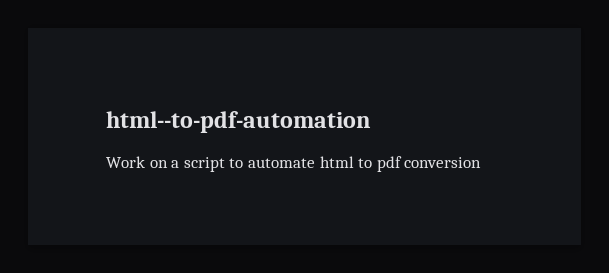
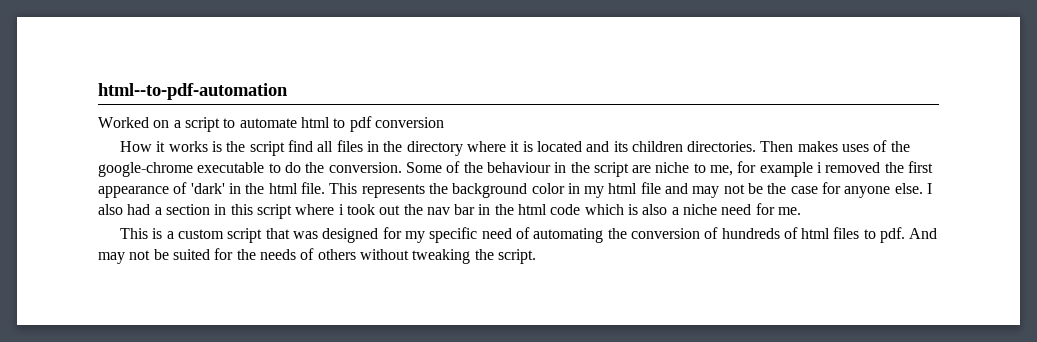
[106,156,145,168] Work -> [98,117,149,128] Worked
(482, 162) none -> [120,140,910,156] [98,161,934,177] [98,182,933,198] [98,203,802,219] [120,227,938,243] [98,248,536,264] // How it works is the script find all files in the directory where it is located and its children directories. Then makes uses of the google-chrome executable to do the conversion. Some of the behaviour in the script are niche to me, for example i removed the first appearance of 'dark' in the html file. This represents the background color in my html file and may not be the case for anyone else. I also had a section in this script where i took out the nav bar in the html code which is also a niche need for me. // This is a custom script that was designed for my specific need of automating the conversion of hundreds of html files to pdf. And may not be suited for the needs of others without tweaking the script.

